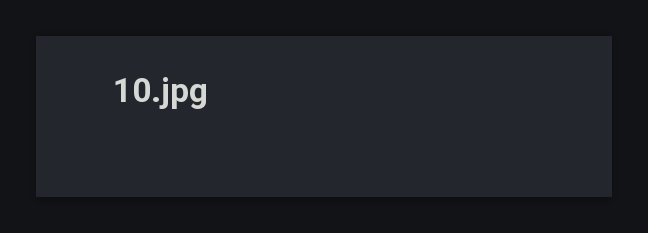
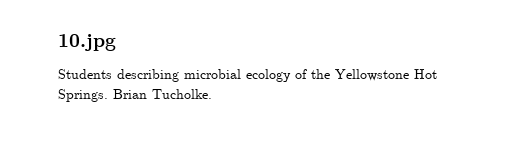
(208, 93) none -> [58,69,437,82] [58,89,212,102] // Students describing microbial ecology of the Yellowstone Hot Springs. Brian Tucholke.

